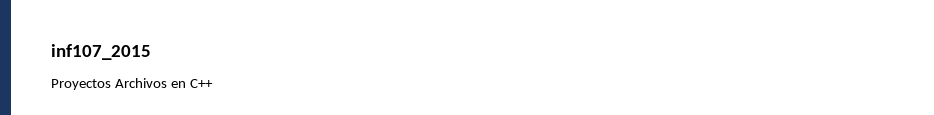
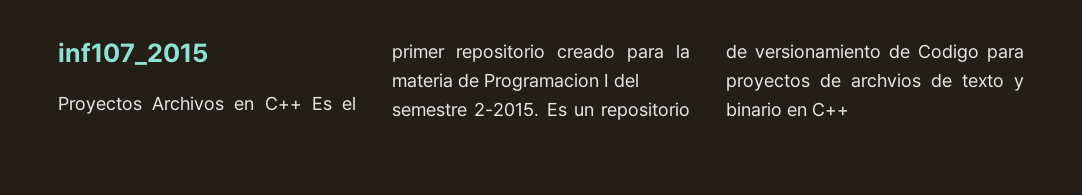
(213, 83) none -> [311,96,356,111] [392,44,690,62] [392,73,639,91] [392,102,690,120] [726,44,1024,62] [726,73,1024,91] [726,102,849,117] Es el primer repositorio creado para la materia de Programacion I del semestre 2-2015. Es un repositorio de versionamiento de Codigo para proyectos de archvios de texto y binario en C++

